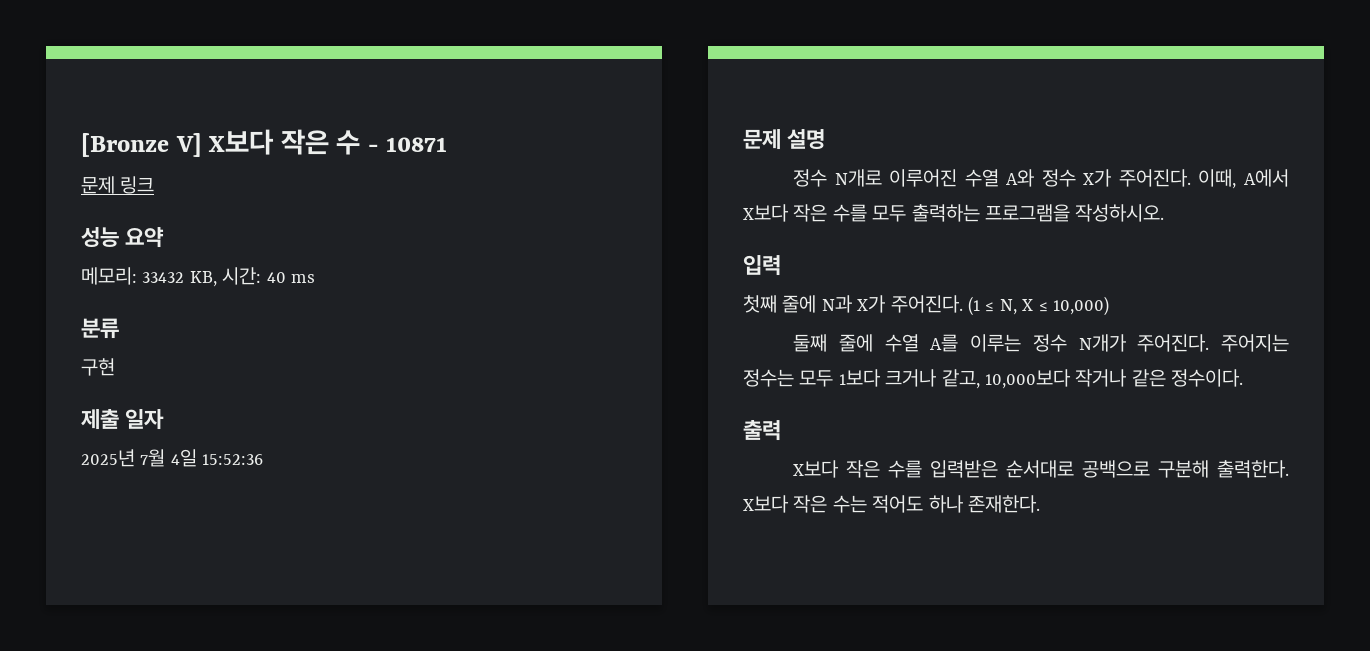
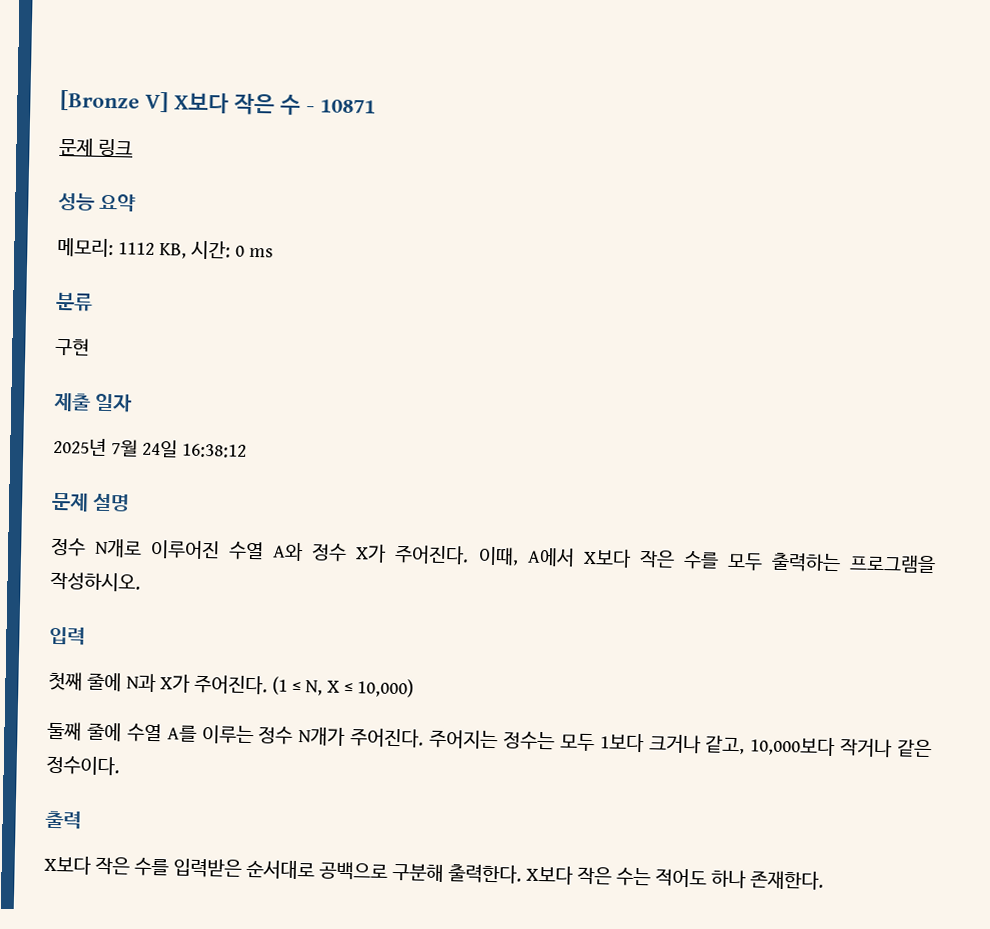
[142,272,185,283] 33432 -> [117,242,155,255] 1112
[266,272,286,283] 40 -> [234,245,245,257] 0
[170,449,264,467] 4일 15:52:36 -> [141,439,247,458] 24일 16:38:12

